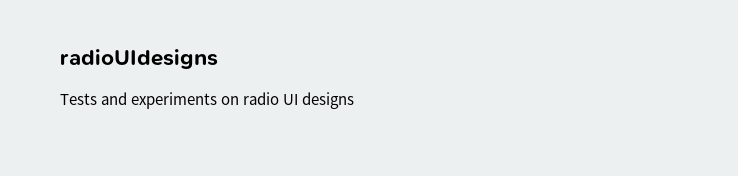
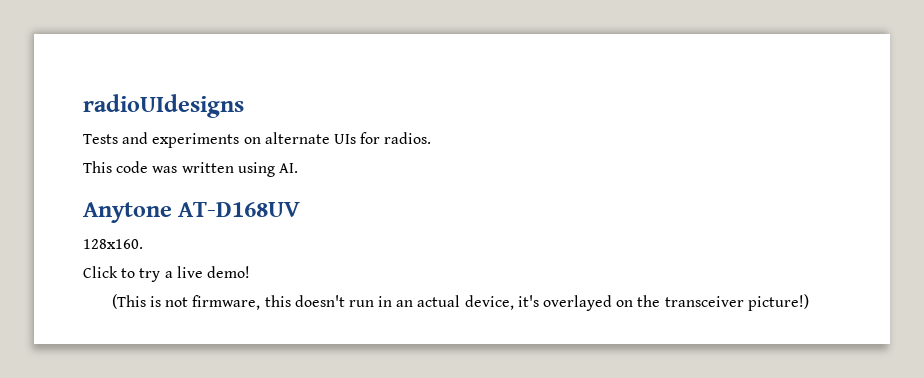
[243,92,355,109] radio UI designs -> [264,132,432,144] [83,161,298,177] [83,202,301,223] [83,239,143,249] [83,266,250,282] [111,294,809,311] alternate UIs for radios. // This code was written using AI. // Anytone AT-D168UV // 128x160. // Click to try a live demo! // (This is not firmware, this doesn't run in an actual device, it's overlayed on the transceiver picture!)

